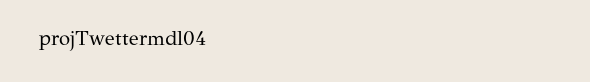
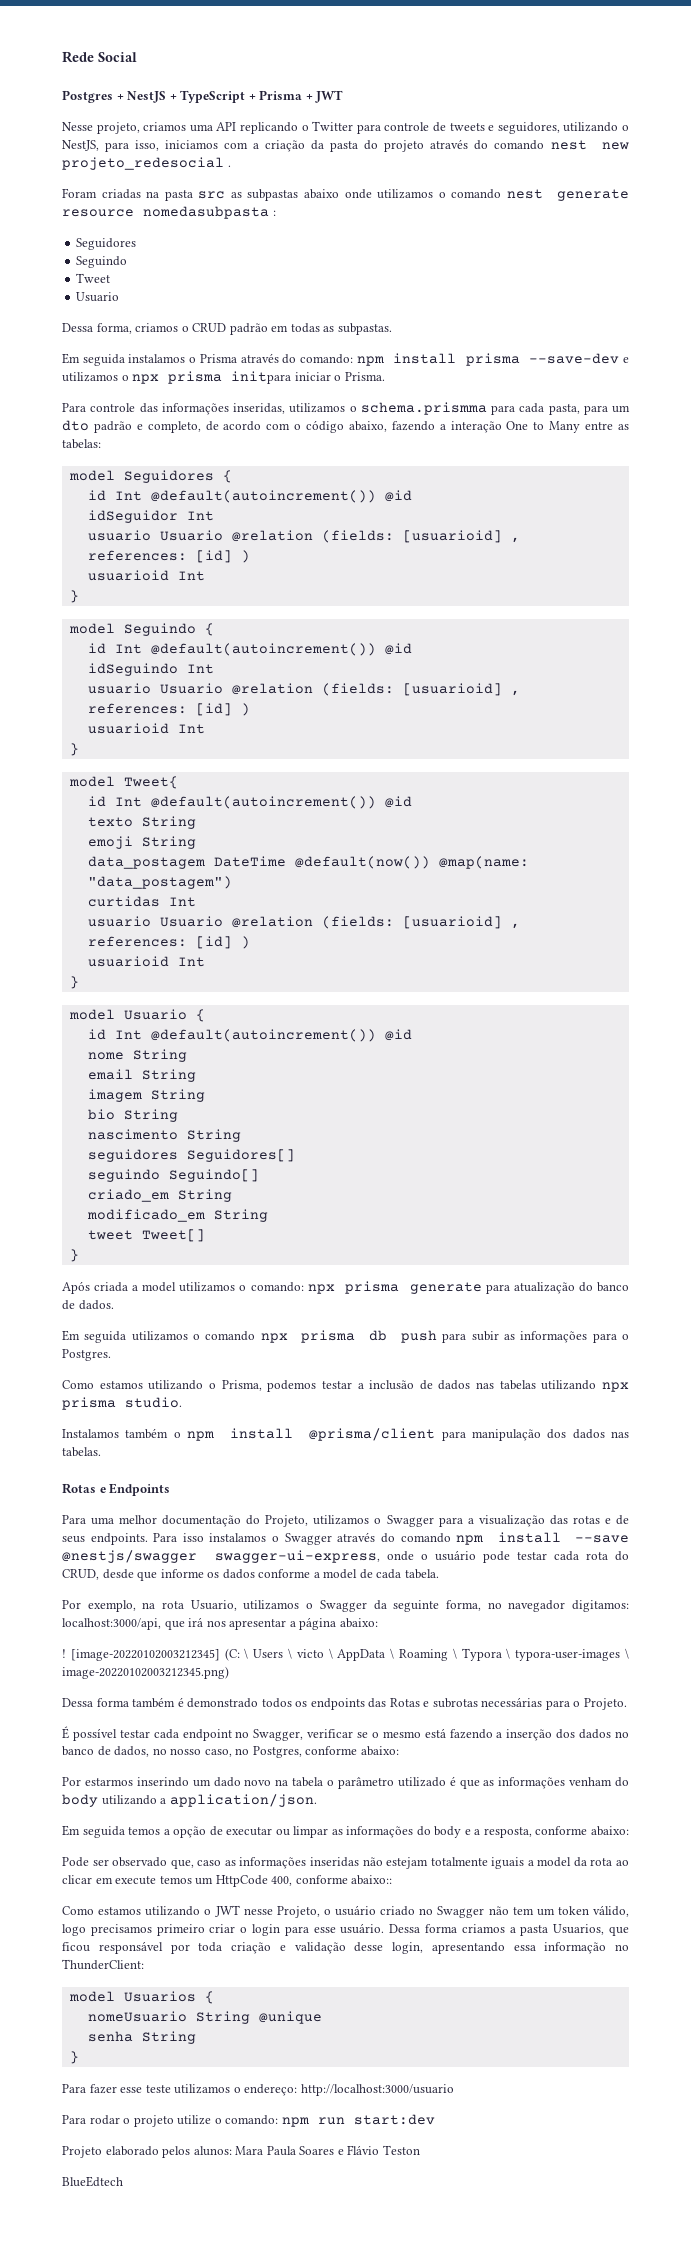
[39,31,206,51] projTwettermdl04 -> [62,51,137,63] [62,90,344,103] [62,121,630,134] [62,139,629,152] [62,157,231,170] [62,188,629,201] [62,206,276,219] [76,238,137,250] [76,256,128,268] [76,273,111,283] [76,292,120,302] [62,323,392,335] [62,353,629,366] [62,371,385,384] [62,402,630,415] [62,420,629,433] [62,439,101,449] [68,470,232,483] [87,490,412,503] [87,510,214,523] [87,530,520,543] [87,550,250,563] [87,570,205,581] [69,590,79,603] [68,623,214,636] [87,643,412,656] [87,663,214,676] [87,683,520,696] [87,703,250,716] [87,723,205,734] [69,743,79,756] [68,776,178,789] [87,796,412,809] [87,816,196,829] [87,836,196,849] [87,856,529,869] [87,876,232,889] [87,896,196,907] [87,916,520,929] [87,936,250,949] [87,956,205,967] [69,976,79,989] [68,1009,205,1022] [87,1029,412,1042] [87,1049,187,1062] [87,1069,196,1082] [87,1089,205,1102] [87,1109,178,1122] [87,1129,241,1142] [87,1149,295,1162] [87,1169,259,1182] [87,1189,232,1202] [86,1209,268,1222] [87,1229,205,1242] [69,1249,79,1262] [62,1281,629,1294] [62,1300,114,1310] [62,1330,629,1343] [62,1349,111,1361] [62,1380,630,1392] [62,1397,182,1410] [62,1428,629,1441] [62,1447,101,1457] [62,1483,171,1496] [62,1515,629,1527] [62,1532,629,1545] [62,1550,629,1563] [62,1569,439,1581] [62,1600,629,1612] [62,1617,378,1630] [62,1648,630,1661] [62,1666,229,1679] [62,1697,627,1710] [62,1726,629,1741] [62,1746,399,1758] [62,1776,629,1789] [62,1794,317,1807] [62,1825,629,1838] [62,1857,629,1869] [62,1875,393,1887] [62,1905,629,1918] [62,1923,629,1936] [62,1941,629,1954] [62,1959,144,1970] [68,1991,214,2004] [87,2011,322,2024] [87,2031,196,2044] [69,2051,79,2064] [62,2084,454,2096] [62,2114,435,2127] [62,2145,420,2158] [62,2176,123,2187] Rede Social // Postgres + NestJS + TypeScript + Prisma + JWT // Nesse projeto, criamos uma API replicando o Twitter para controle de tweets e seguidores, utilizando o NestJS, para isso, iniciamos com a criação da pasta do projeto através do comando nest new projeto_redesocial . // Foram criadas na pasta src as subpastas abaixo onde utilizamos o comando nest generate resource nomedasubpasta : // Seguidores // Seguindo // Tweet // Usuario // Dessa forma, criamos o CRUD padrão em todas as subpastas. // Em seguida instalamos o Prisma através do comando: npm install prisma --save-dev e utilizamos o npx prisma initpara iniciar o Prisma. // Para controle das informações inseridas, utilizamos o schema.prismma para cada pasta, para um dto padrão e completo, de acordo com o código abaixo, fazendo a interação One to Many entre as tabelas: // model Seguidores { // id Int @default(autoincrement()) @id // idSeguidor Int // usuario Usuario @relation (fields: [usuarioid] , references: [id] ) // usuarioid Int // } // model Seguindo { // id Int @default(autoincrement()) @id // idSeguindo Int // usuario Usuario @relation (fields: [usuarioid] , references: [id] ) // usuarioid Int // } // model Tweet{ // id Int @default(autoincrement()) @id // texto String // emoji String // data_postagem DateTime @default(now()) @map(name: "data_postagem") // curtidas Int // usuario Usuario @relation (fields: [usuarioid] , references: [id] ) // usuarioid Int // } // model Usuario { // id Int @default(autoincrement()) @id // nome String // email String // imagem String // bio String // nascimento String // seguidores Seguidores[] // seguindo Seguindo[] // criado_em String // modificado_em String // tweet Tweet[] // } // Após criada a model utilizamos o comando: npx prisma generate para atualização do banco de dados. // Em seguida utilizamos o comando npx prisma db push para subir as informações para o Postgres. // Como estamos utilizando o Prisma, podemos testar a inclusão de dados nas tabelas utilizando npx prisma studio. // Instalamos também o npm install @prisma/client para manipulação dos dados nas tabelas. // Rotas e Endpoints // Para uma melhor documentação do Projeto, utilizamos o Swagger para a visualização das rotas e de seus endpoints. Para isso instalamos o Swagger através do comando npm install --save @nestjs/swagger swagger-ui-express, onde o usuário pode testar cada rota do CRUD, desde que informe os dados conforme a model de cada tabela. // Por exemplo, na rota Usuario, utilizamos o Swagger da seguinte forma, no navegador digitamos: localhost:3000/api, que irá nos apresentar a página abaixo: // ! [image-20220102003212345] (C: \ Users \ victo \ AppData \ Roaming \ Typora \ typora-user-images \ image-20220102003212345.png) // Dessa forma também é demonstrado todos os endpoints das Rotas e subrotas necessárias para o Projeto. // É possível testar cada endpoint no Swagger, verificar se o mesmo está fazendo a inserção dos dados no banco de dados, no nosso caso, no Postgres, conforme abaixo: // Por estarmos inserindo um dado novo na tabela o parâmetro utilizado é que as informações venham do body utilizando a application/json. // Em seguida temos a opção de executar ou limpar as informações do body e a resposta, conforme abaixo: // Pode ser observado que, caso as informações inseridas não estejam totalmente iguais a model da rota ao clicar em execute temos um HttpCode 400, conforme abaixo:: // Como estamos utilizando o JWT nesse Projeto, o usuário criado no Swagger não tem um token válido, logo precisamos primeiro criar o login para esse usuário. Dessa forma criamos a pasta Usuarios, que ficou responsável por toda criação e validação desse login, apresentando essa informação no ThunderClient: // model Usuarios { // nomeUsuario String @unique // senha String // } // Para fazer esse teste utilizamos o endereço: http://localhost:3000/usuario // Para rodar o projeto utilize o comando: npm run start:dev // Projeto elaborado pelos alunos: Mara Paula Soares e Flávio Teston // BlueEdtech

